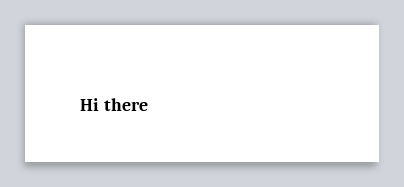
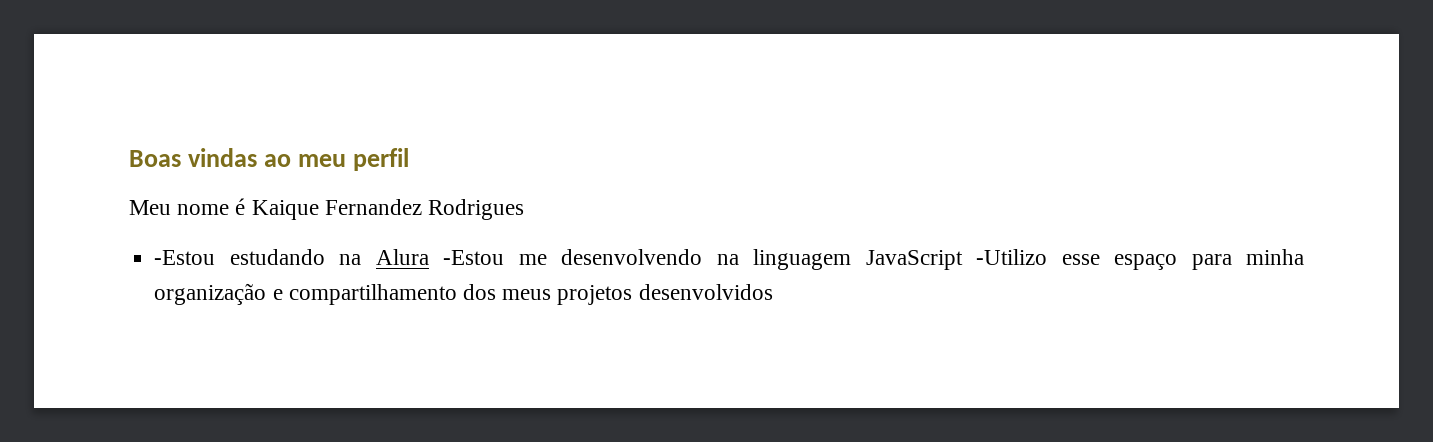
[80,98,148,111] Hi there -> [129,148,410,171] [129,198,525,220] [154,249,1304,270] [154,283,773,305] Boas vindas ao meu perfil // Meu nome é Kaique Fernandez Rodrigues // -Estou estudando na Alura -Estou me desenvolvendo na linguagem JavaScript -Utilizo esse espaço para minha organização e compartilhamento dos meus projetos desenvolvidos

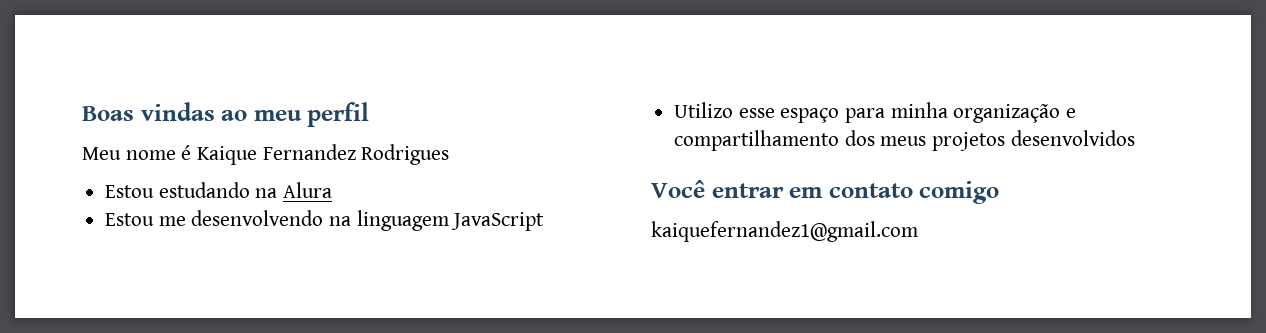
[154,250,216,265] -Estou -> [105,185,155,198] Estou
[443,250,505,265] -Estou -> [105,213,155,226] // Estou
[976,249,1048,265] -Utilizo -> [674,102,734,118] // Utilizo
(773, 292) none -> [651,180,1000,204] [651,221,918,242] // Você entrar em contato comigo // kaiquefernandez1@gmail.com

